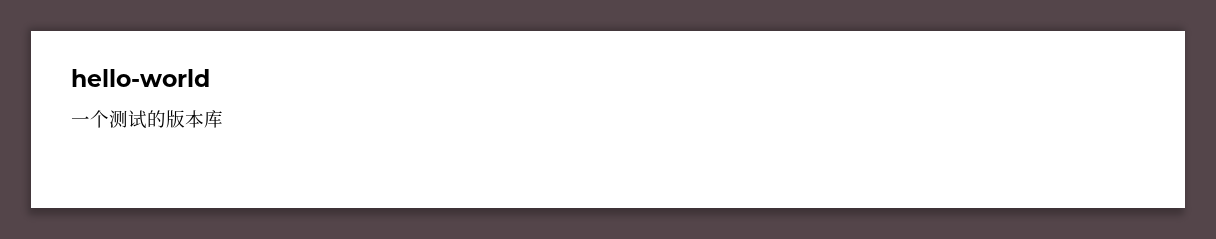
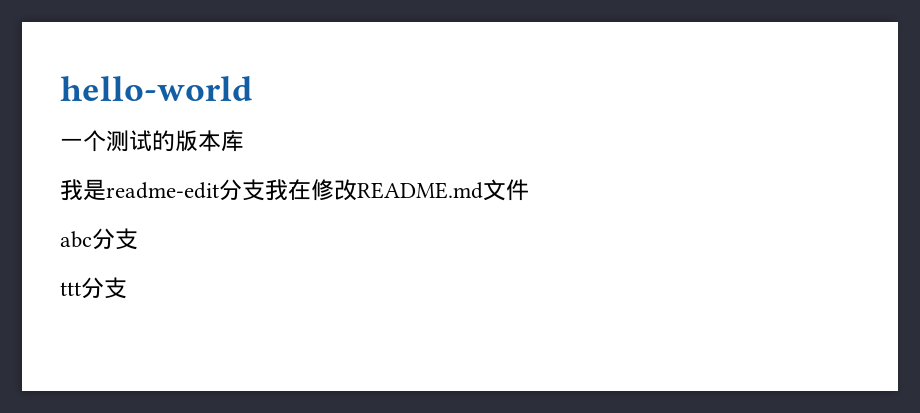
(223, 119) none -> [60,179,529,201] [60,228,138,250] [60,277,127,299] // 我是readme-edit分支我在修改README.md文件 // abc分支 // ttt分支

